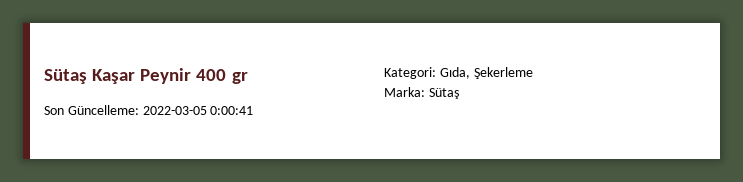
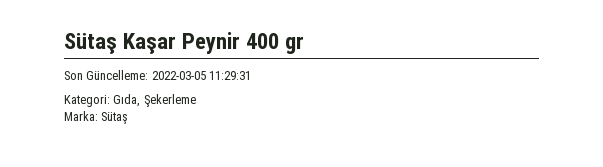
[210,106,254,115] 0:00:41 -> [209,71,252,80] 11:29:31

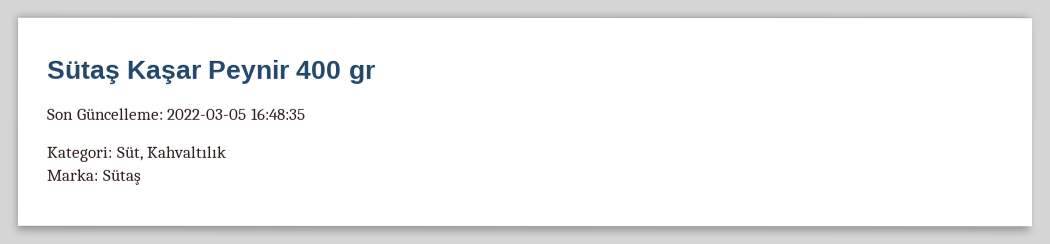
[209,71,252,80] 11:29:31 -> [250,107,306,120] 16:48:35
[113,94,196,107] Gıda, Şekerleme -> [115,145,227,161] Süt, Kahvaltılık

